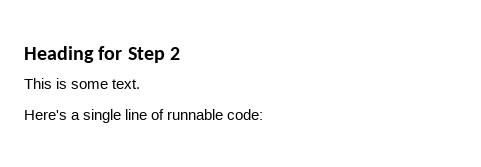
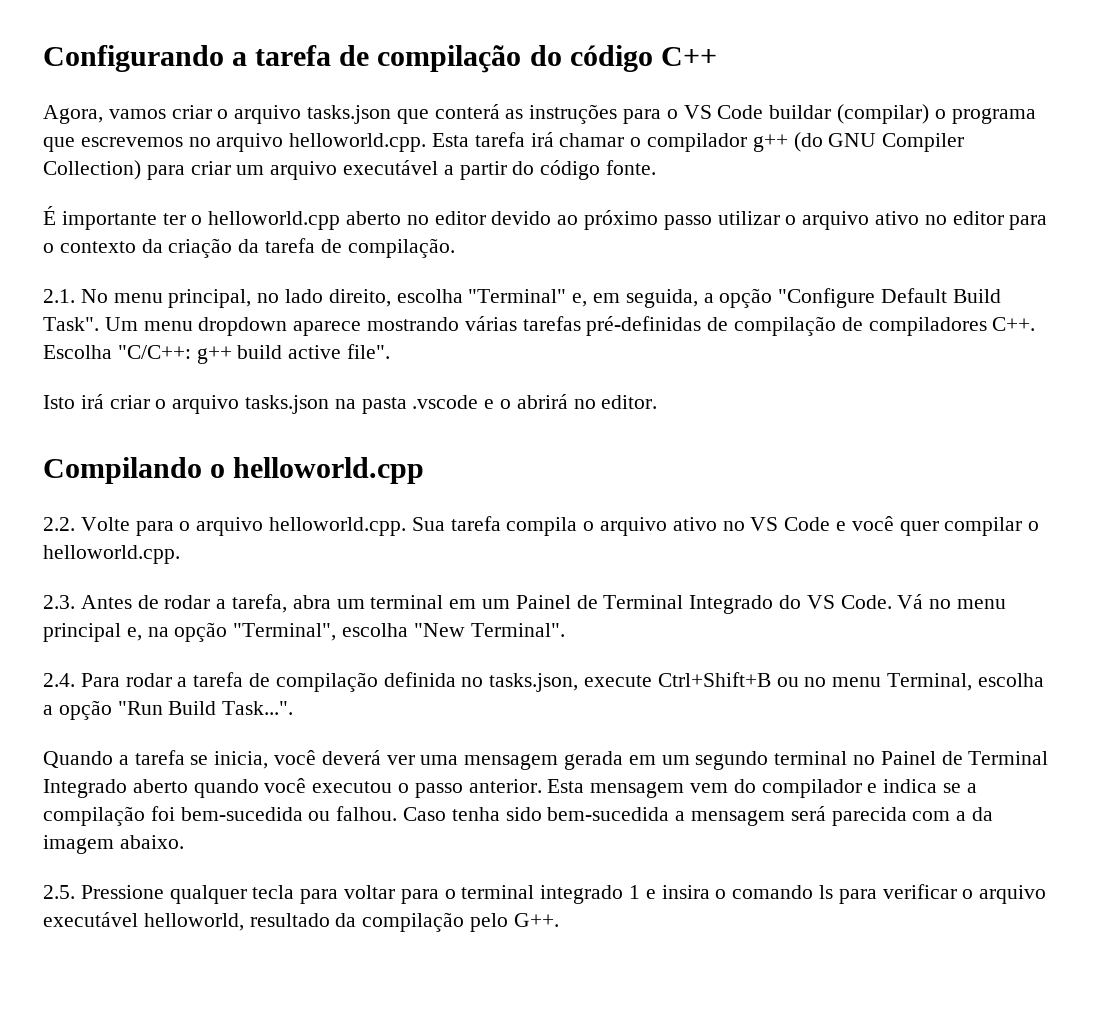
[24,46,181,63] [24,78,141,89] [24,109,264,123] Heading for Step 2 // This is some text. // Here's a single line of runnable code: -> [43,45,717,73] [43,104,1036,124] [43,132,965,152] [43,160,657,180] [43,206,1048,230] [43,238,455,258] [43,288,1001,308] [43,316,1036,336] [43,344,391,364] [43,394,658,414] [43,457,425,484] [43,516,1040,536] [43,545,180,564] [43,594,1007,614] [43,622,565,642] [43,672,1044,692] [43,700,294,720] [43,750,1049,770] [43,778,977,798] [43,806,994,826] [43,835,184,854] [43,884,1047,904] [43,912,559,932] Configurando a tarefa de compilação do código C++ // Agora, vamos criar o arquivo tasks.json que conterá as instruções para o VS Code buildar (compilar) o programa que escrevemos no arquivo helloworld.cpp. Esta tarefa irá chamar o compilador g++ (do GNU Compiler Collection) para criar um arquivo executável a partir do código fonte. // É importante ter o helloworld.cpp aberto no editor devido ao próximo passo utilizar o arquivo ativo no editor para o contexto da criação da tarefa de compilação. // 2.1. No menu principal, no lado direito, escolha "Terminal" e, em seguida, a opção "Configure Default Build Task". Um menu dropdown aparece mostrando várias tarefas pré-definidas de compilação de compiladores C++. Escolha "C/C++: g++ build active file". // Isto irá criar o arquivo tasks.json na pasta .vscode e o abrirá no editor. // Compilando o helloworld.cpp // 2.2. Volte para o arquivo helloworld.cpp. Sua tarefa compila o arquivo ativo no VS Code e você quer compilar o helloworld.cpp. // 2.3. Antes de rodar a tarefa, abra um terminal em um Painel de Terminal Integrado do VS Code. Vá no menu principal e, na opção "Terminal", escolha "New Terminal". // 2.4. Para rodar a tarefa de compilação definida no tasks.json, execute Ctrl+Shift+B ou no menu Terminal, escolha a opção "Run Build Task...". // Quando a tarefa se inicia, você deverá ver uma mensagem gerada em um segundo terminal no Painel de Terminal Integrado aberto quando você executou o passo anterior. Esta mensagem vem do compilador e indica se a compilação foi bem-sucedida ou falhou. Caso tenha sido bem-sucedida a mensagem será parecida com a da imagem abaixo. // 2.5. Pressione qualquer tecla para voltar para o terminal integrado 1 e insira o comando ls para verificar o arquivo executável helloworld, resultado da compilação pelo G++.

